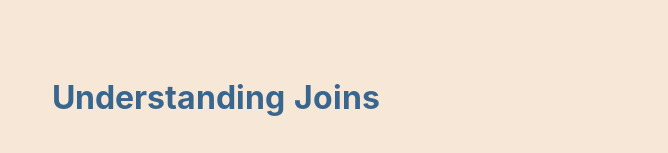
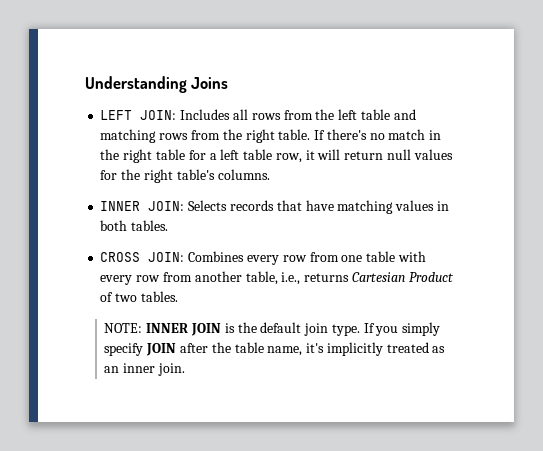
(380, 96) none -> [100,109,416,120] [100,129,442,143] [100,149,453,163] [100,169,270,183] [100,200,449,214] [100,220,169,231] [100,251,426,265] [100,271,454,285] [100,291,178,302] [104,322,441,336] [104,342,446,356] [104,363,185,376] // LEFT JOIN: Includes all rows from the left table and matching rows from the right table. If there's no match in the right table for a left table row, it will return null values for the right table's columns. // INNER JOIN: Selects records that have matching values in both tables. // CROSS JOIN: Combines every row from one table with every row from another table, i.e., returns Cartesian Product of two tables. // NOTE: INNER JOIN is the default join type. If you simply specify JOIN after the table name, it's implicitly treated as an inner join.

